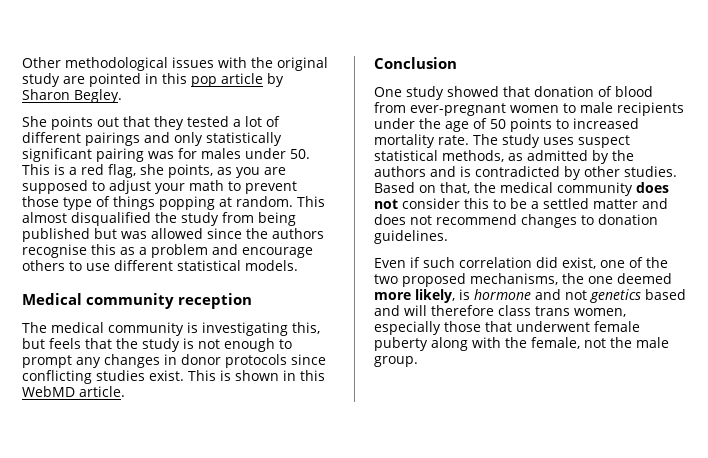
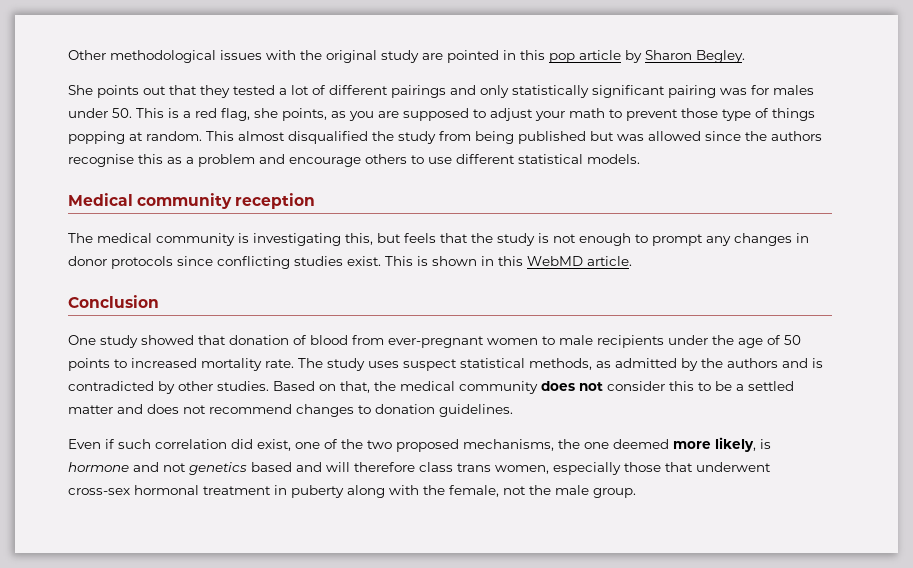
[594,321,640,332] female -> [68,485,287,495] cross-sex hormonal treatment in

